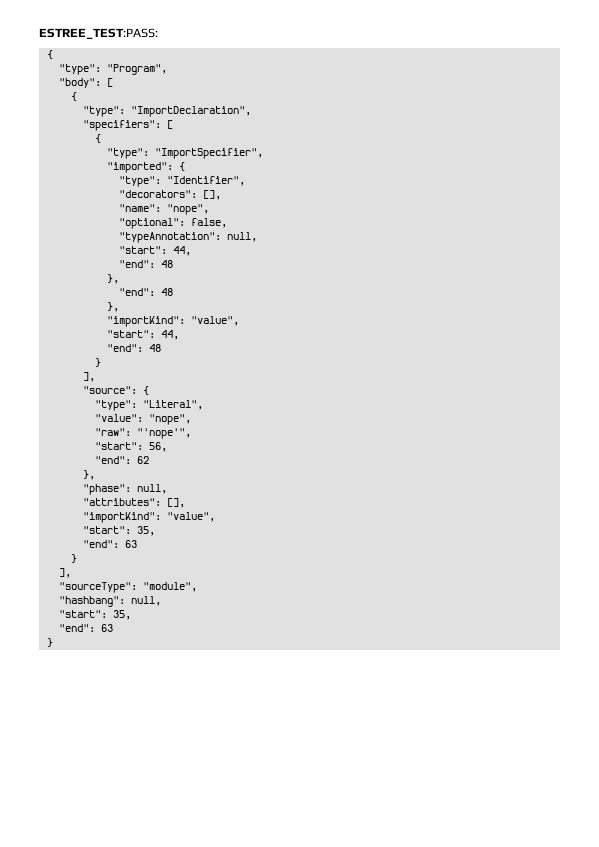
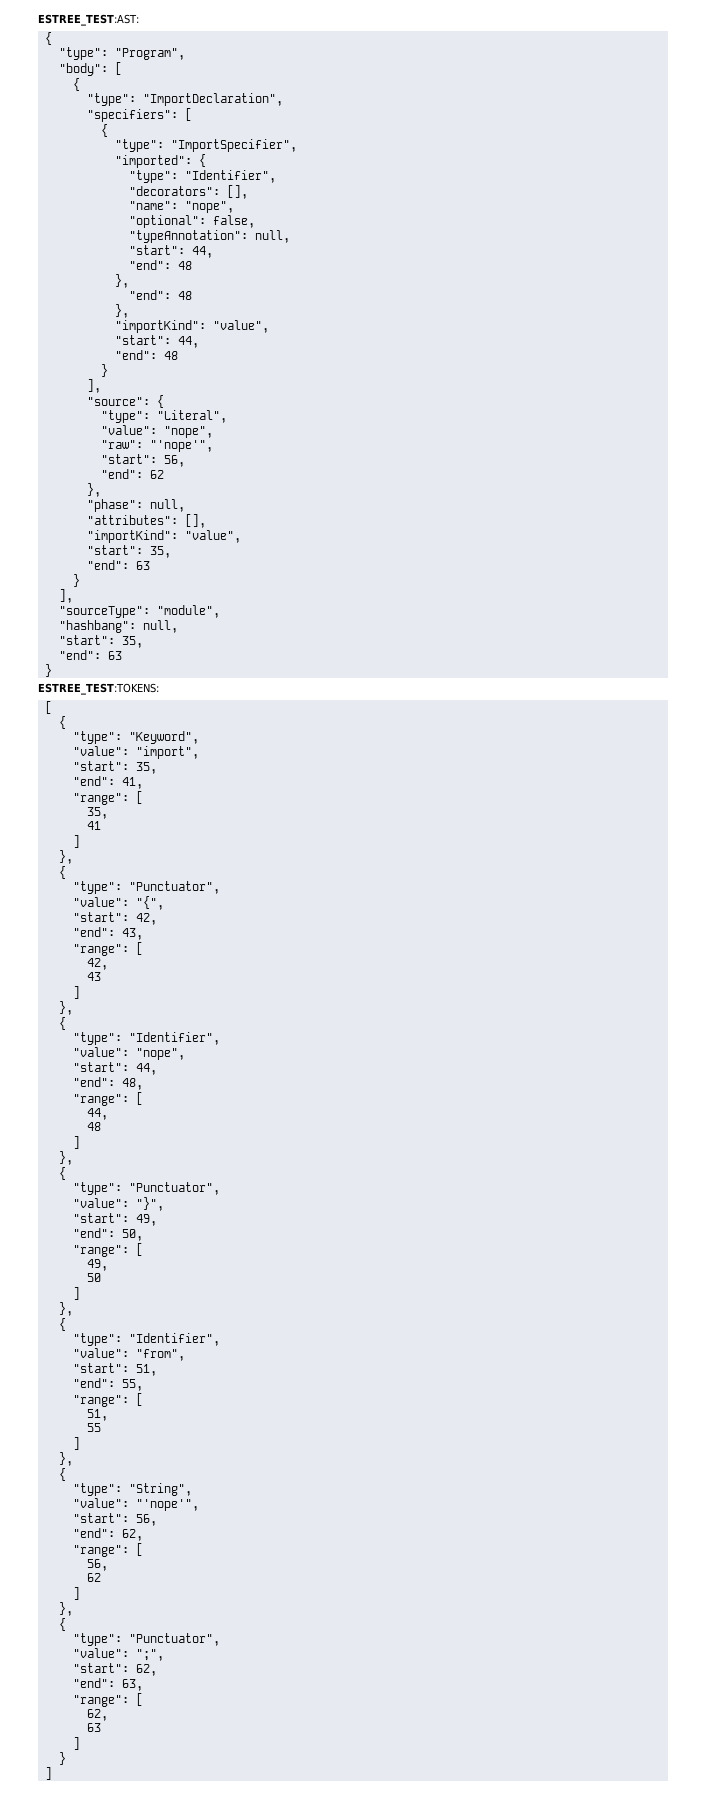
[39,28,158,40] ESTREE_TEST:PASS: -> [38,14,139,26] ESTREE_TEST:AST:
(53, 642) none -> [38,683,159,695] [44,701,52,714] [58,716,66,729] [72,731,199,744] [72,746,199,759] [72,761,157,774] [72,776,143,789] [72,791,143,805] [86,807,108,819] [86,821,101,830] [72,835,80,848] [58,850,73,864] [58,866,66,879] [72,881,220,894] [72,896,164,910] [72,912,157,925] [72,927,143,940] [72,942,143,956] [86,958,108,970] [86,972,101,981] [72,986,80,999] [58,1001,73,1015] [58,1017,66,1030] [72,1032,220,1045] [72,1047,185,1060] [72,1062,157,1075] [72,1077,143,1090] [72,1092,143,1106] [86,1108,108,1120] [86,1122,101,1131] [72,1136,80,1149] [58,1151,73,1165] [58,1167,66,1180] [72,1182,220,1195] [72,1197,164,1211] [72,1213,157,1226] [72,1228,143,1241] [72,1243,143,1257] [86,1259,108,1271] [86,1273,101,1282] [72,1287,80,1300] [58,1302,73,1316] [58,1318,66,1331] [72,1333,220,1346] [72,1348,185,1361] [72,1363,157,1376] [72,1378,143,1391] [72,1393,143,1407] [86,1409,108,1421] [86,1423,101,1432] [72,1437,80,1450] [58,1452,73,1466] [58,1468,66,1481] [72,1483,192,1496] [72,1498,199,1511] [72,1513,157,1526] [72,1528,143,1541] [72,1543,143,1557] [86,1559,108,1571] [86,1573,101,1582] [72,1587,80,1600] [58,1602,73,1616] [58,1618,66,1631] [72,1633,220,1646] [72,1648,164,1661] [72,1663,157,1676] [72,1678,143,1691] [72,1693,143,1707] [86,1709,108,1721] [86,1723,101,1732] [72,1737,80,1750] [58,1752,66,1765] [44,1767,52,1780] // ESTREE_TEST:TOKENS: // [ // { // "type": "Keyword", // "value": "import", // "start": 35, // "end": 41, // "range": [ // 35, // 41 // ] // }, // { // "type": "Punctuator", // "value": "{", // "start": 42, // "end": 43, // "range": [ // 42, // 43 // ] // }, // { // "type": "Identifier", // "value": "nope", // "start": 44, // "end": 48, // "range": [ // 44, // 48 // ] // }, // { // "type": "Punctuator", // "value": "}", // "start": 49, // "end": 50, // "range": [ // 49, // 50 // ] // }, // { // "type": "Identifier", // "value": "from", // "start": 51, // "end": 55, // "range": [ // 51, // 55 // ] // }, // { // "type": "String", // "value": "'nope'", // "start": 56, // "end": 62, // "range": [ // 56, // 62 // ] // }, // { // "type": "Punctuator", // "value": ";", // "start": 62, // "end": 63, // "range": [ // 62, // 63 // ] // } // ]

